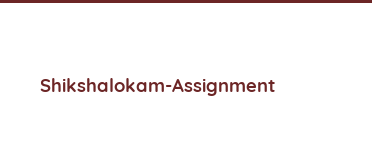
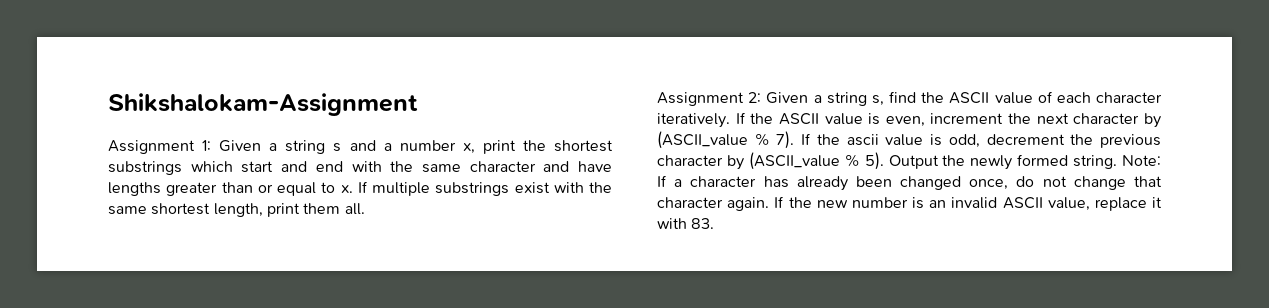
(276, 87) none -> [108,140,613,154] [108,161,612,175] [108,181,612,196] [108,203,365,217] [657,91,1162,106] [657,112,1161,128] [657,131,1161,149] [657,152,1161,170] [657,175,1162,191] [657,196,1162,211] [657,218,715,229] // Assignment 1: Given a string s and a number x, print the shortest substrings which start and end with the same character and have lengths greater than or equal to x. If multiple substrings exist with the same shortest length, print them all. // Assignment 2: Given a string s, find the ASCII value of each character iteratively. If the ASCII value is even, increment the next character by (ASCII_value % 7). If the ascii value is odd, decrement the previous character by (ASCII_value % 5). Output the newly formed string. Note: If a character has already been changed once, do not change that character again. If the new number is an invalid ASCII value, replace it with 83.

